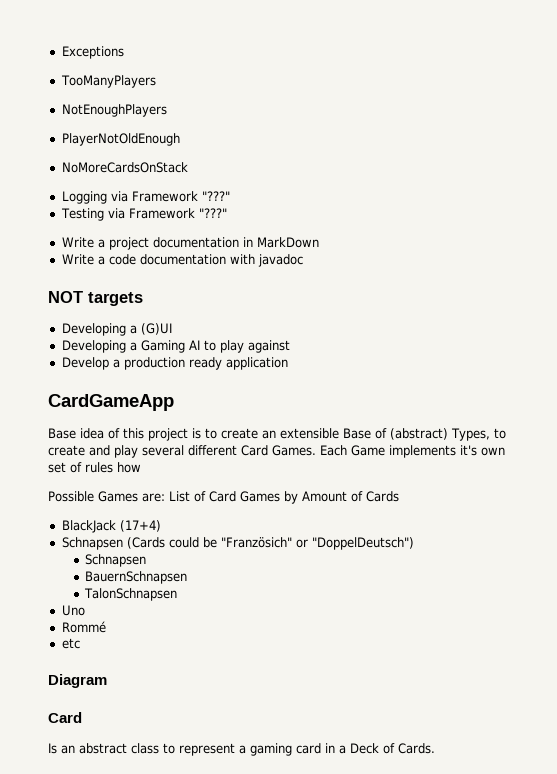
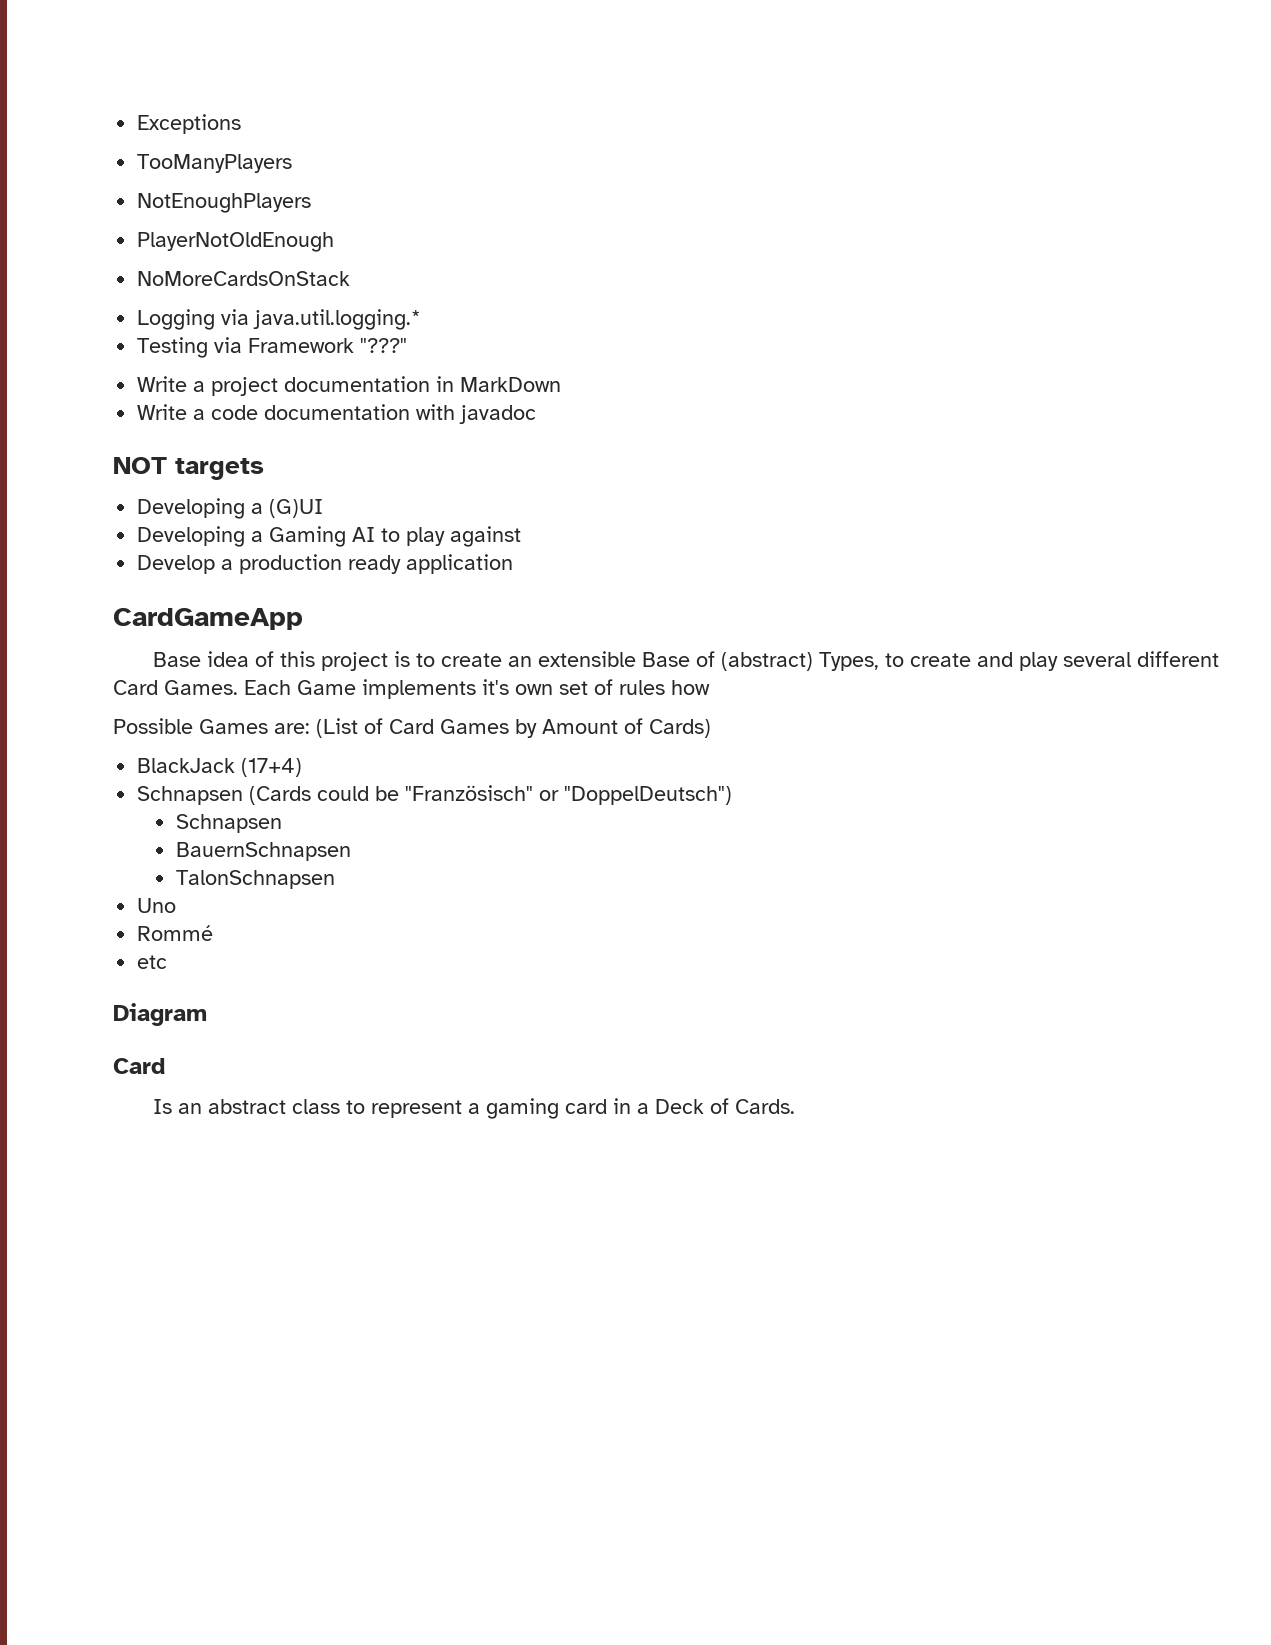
[131,191,230,202] Framework "???" -> [253,309,422,330] java.util.logging.*
[169,491,190,502] List -> [316,718,358,738] (List
[366,491,399,502] Cards -> [649,719,711,738] Cards)
[220,537,292,548] "Französich" -> [405,785,534,801] "Französisch"

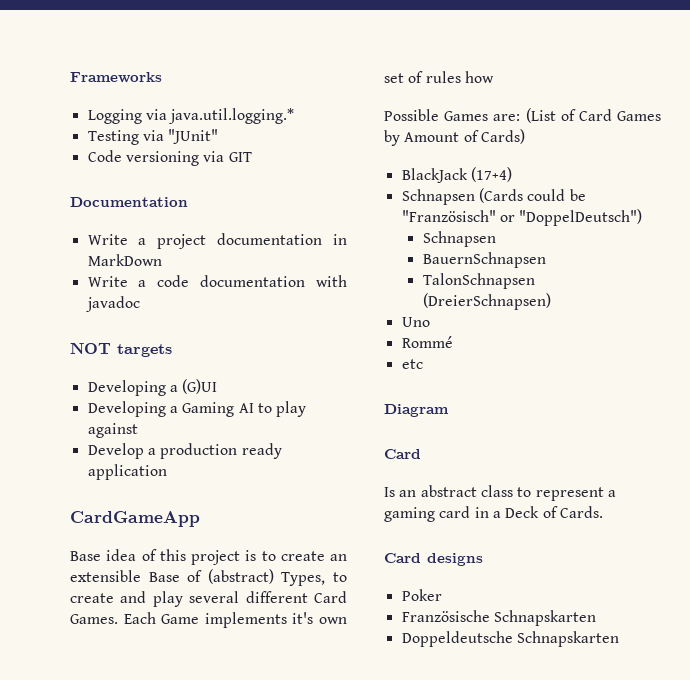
[137,114,242,134] [137,154,293,173] [137,193,312,213] [137,232,335,252] [137,271,351,286] Exceptions // TooManyPlayers // NotEnoughPlayers // PlayerNotOldEnough // NoMoreCardsOnStack -> [70,72,162,83] Frameworks
[248,338,408,353] Framework "???" -> [168,129,219,144] [87,150,252,166] [70,197,188,207] "JUnit" // Code versioning via GIT // Documentation
(336, 879) none -> [422,293,551,310] (DreierSchnapsen)
(795, 1106) none -> [384,553,483,566] [401,589,442,601] [401,610,596,626] [401,631,619,647] // Card designs // Poker // Französische Schnapskarten // Doppeldeutsche Schnapskarten

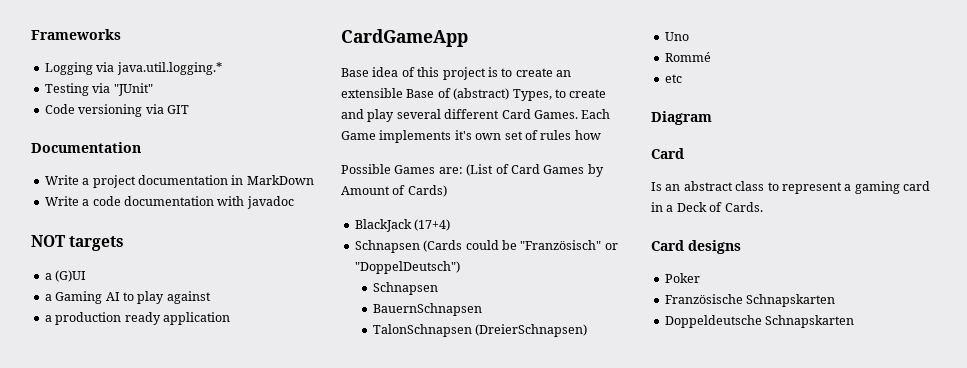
[87,380,166,396] Developing -> (125, 243) none
[87,401,166,417] Developing -> (87, 276) none
[87,443,144,459] Develop -> (211, 297) none

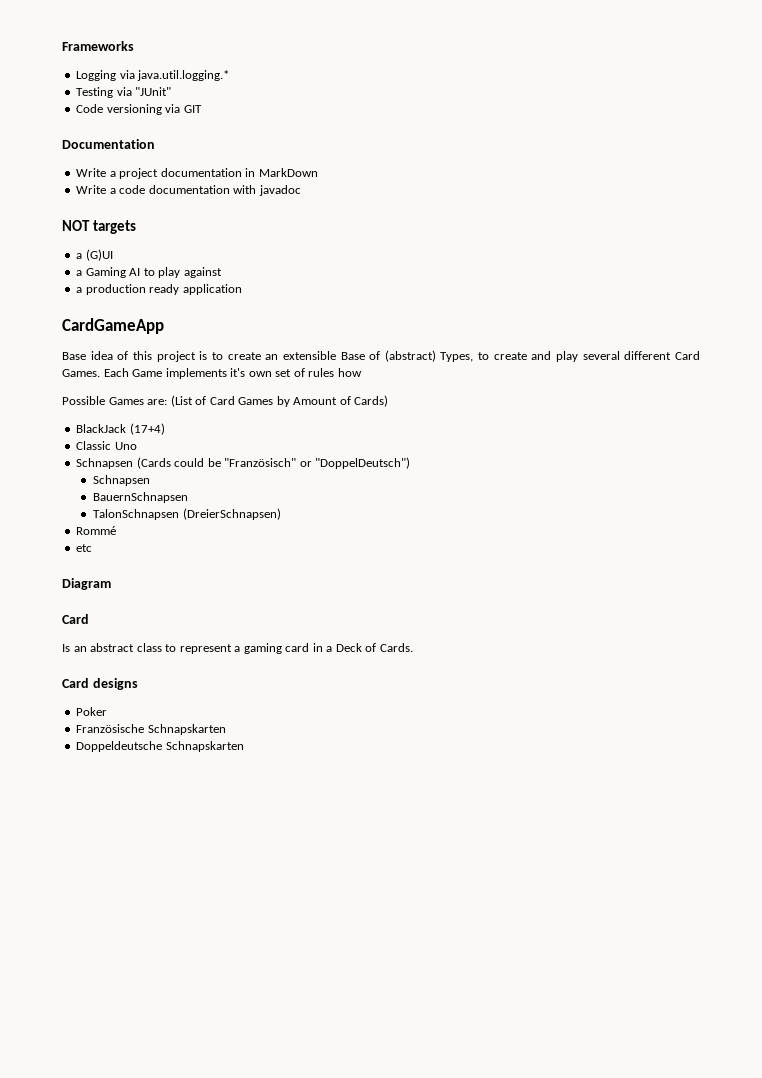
(451, 225) none -> [76,441,137,450] // Classic Uno
[664,32,689,41] // Uno -> (281, 514) none

